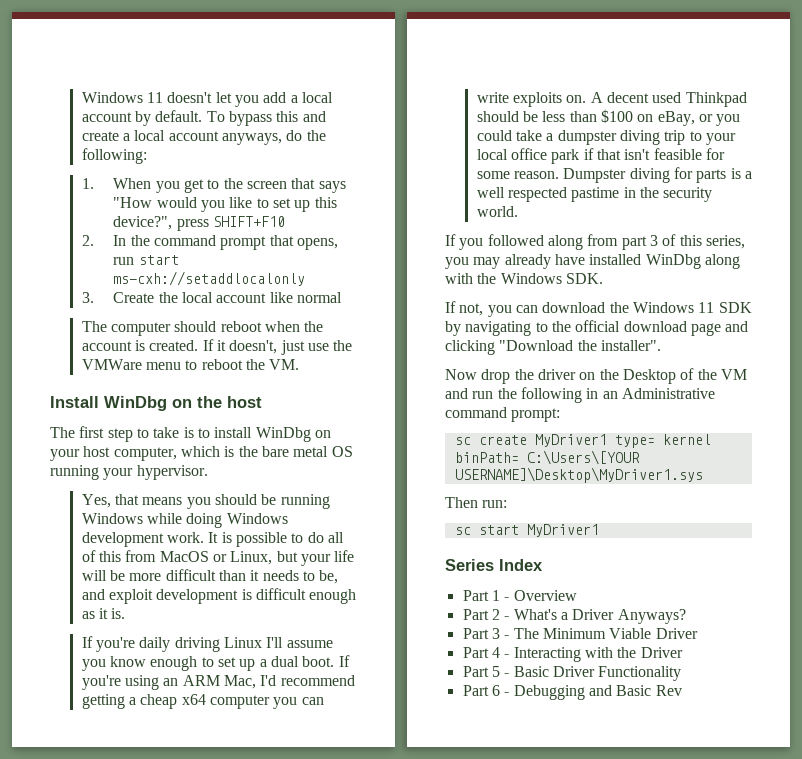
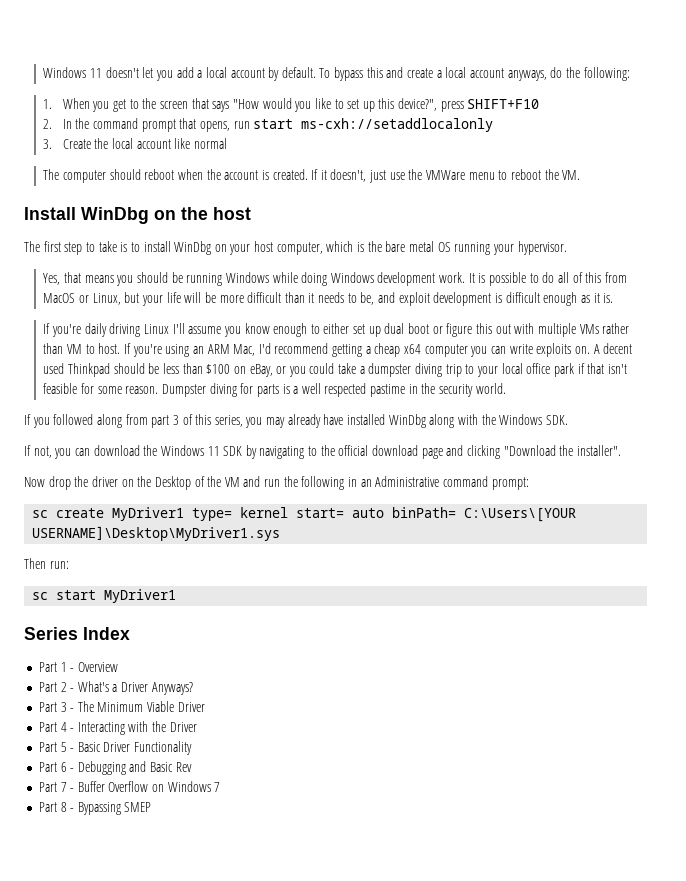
[217,656,335,671] set up a dual boot. -> [323,323,630,337] [43,343,121,354] either set up dual boot or figure this out with multiple VMs rather than VM to host.
(711, 439) none -> [296,508,385,518] start= auto
(682, 690) none -> [38,781,221,792] [38,802,152,815] // Part 7 - Buffer Overflow on Windows 7 // Part 8 - Bypassing SMEP

